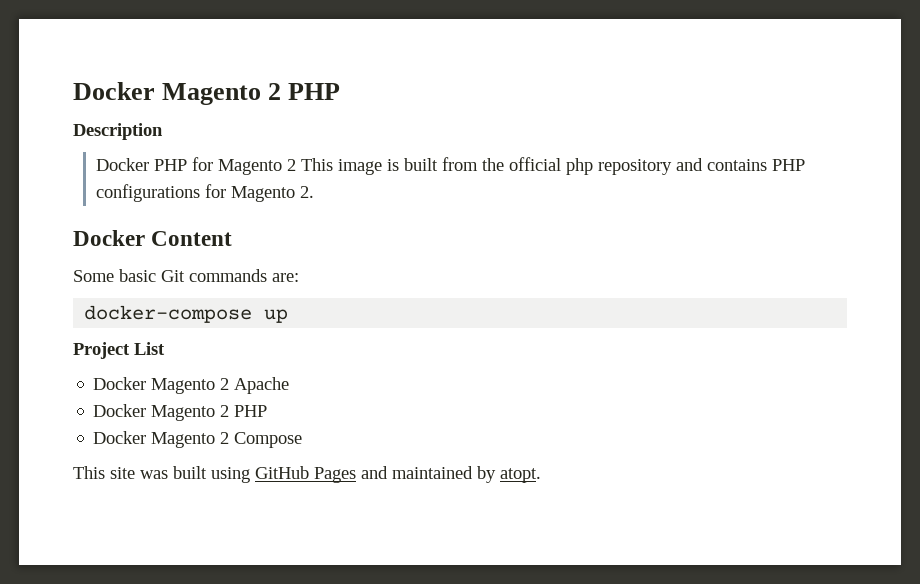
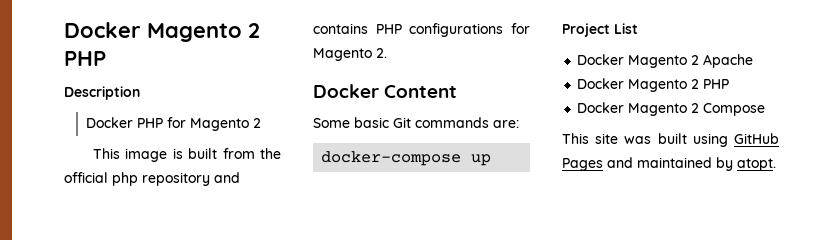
(297, 165) none -> (262, 123) //

